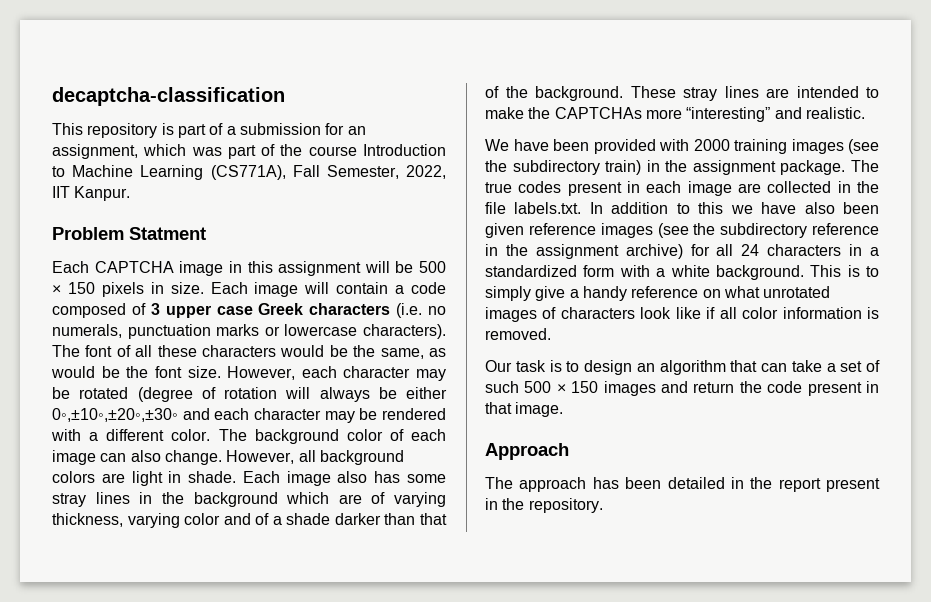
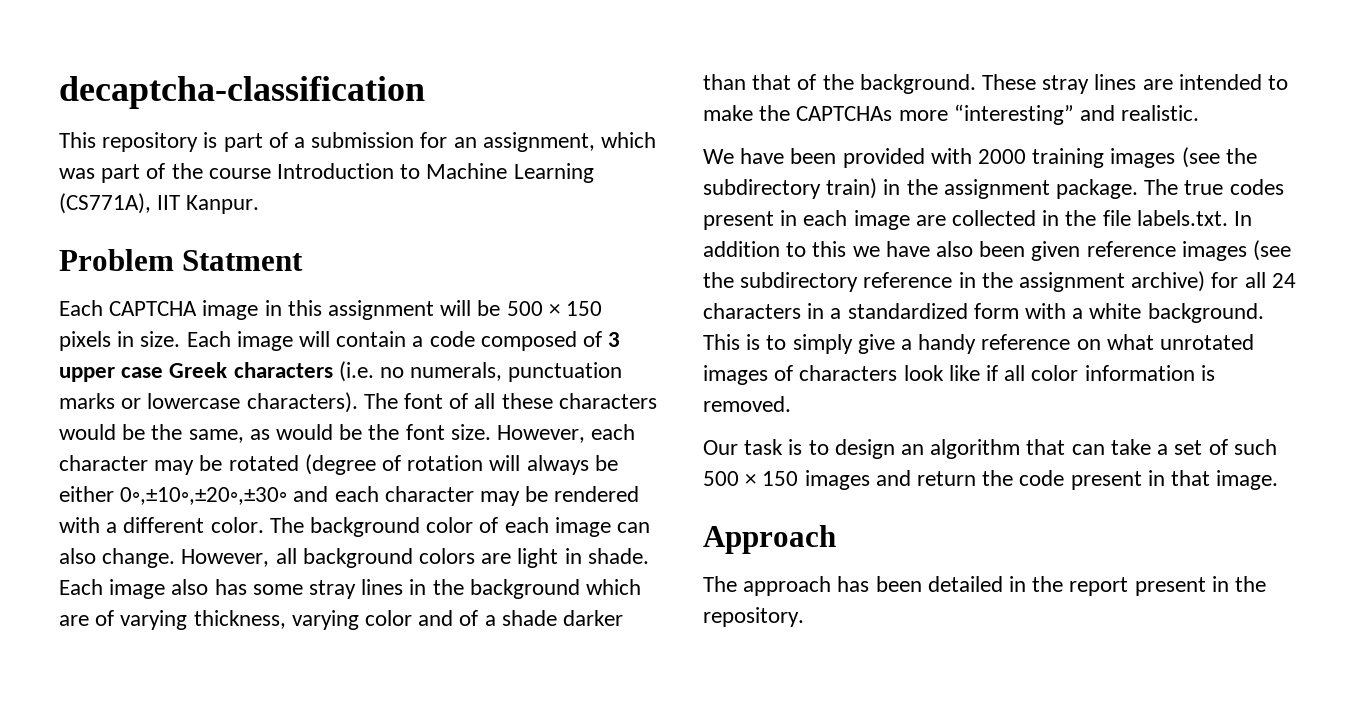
[292,165,447,179] Fall Semester, 2022, -> (151, 203) none

